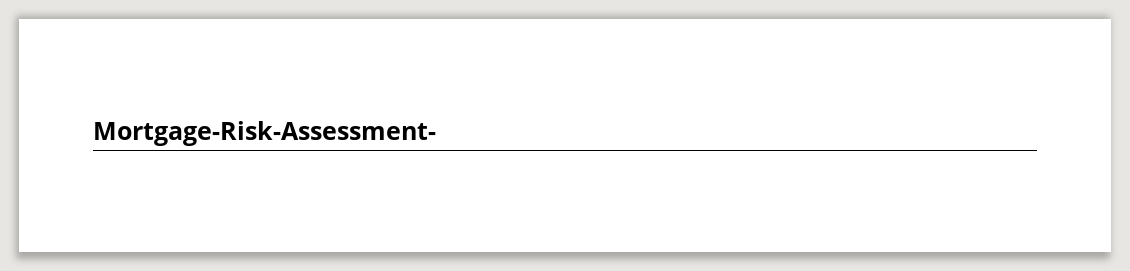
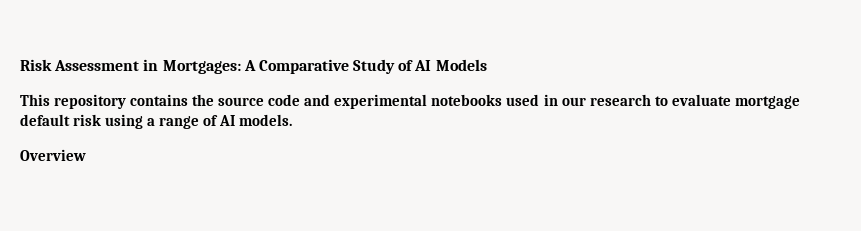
[93,121,436,146] Mortgage-Risk-Assessment- -> [20,59,487,74] [20,94,800,109] [20,114,293,129] [20,149,86,161] Risk Assessment in Mortgages: A Comparative Study of AI Models // This repository contains the source code and experimental notebooks used in our research to evaluate mortgage default risk using a range of AI models. // Overview

